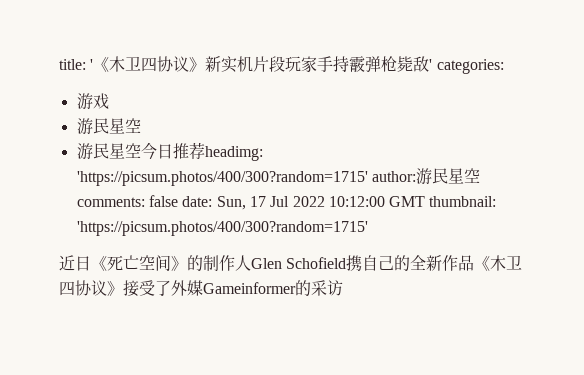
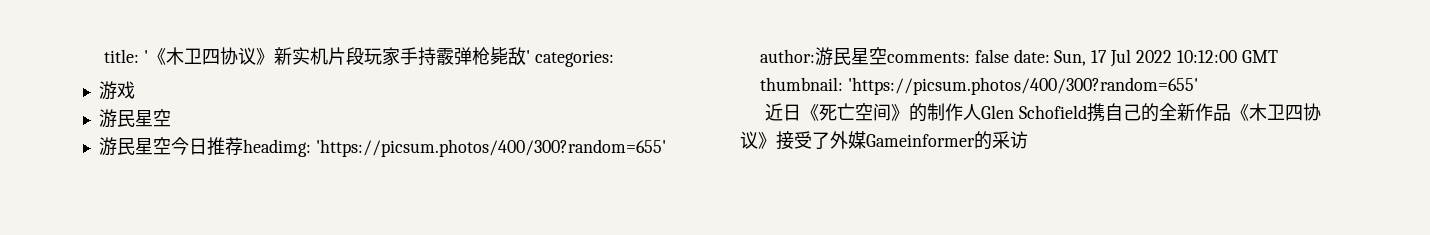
[76,171,368,186] 'https://picsum.photos/400/300?random=1715' -> [315,139,666,157] 'https://picsum.photos/400/300?random=655'
[76,221,368,236] 'https://picsum.photos/400/300?random=1715' -> [847,77,1198,95] 'https://picsum.photos/400/300?random=655'

